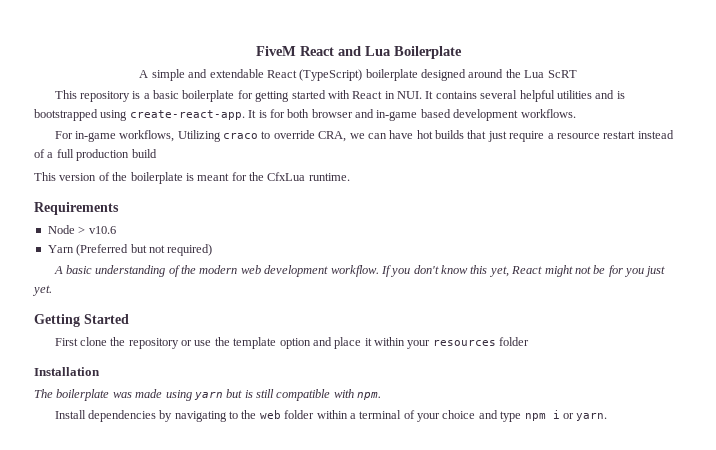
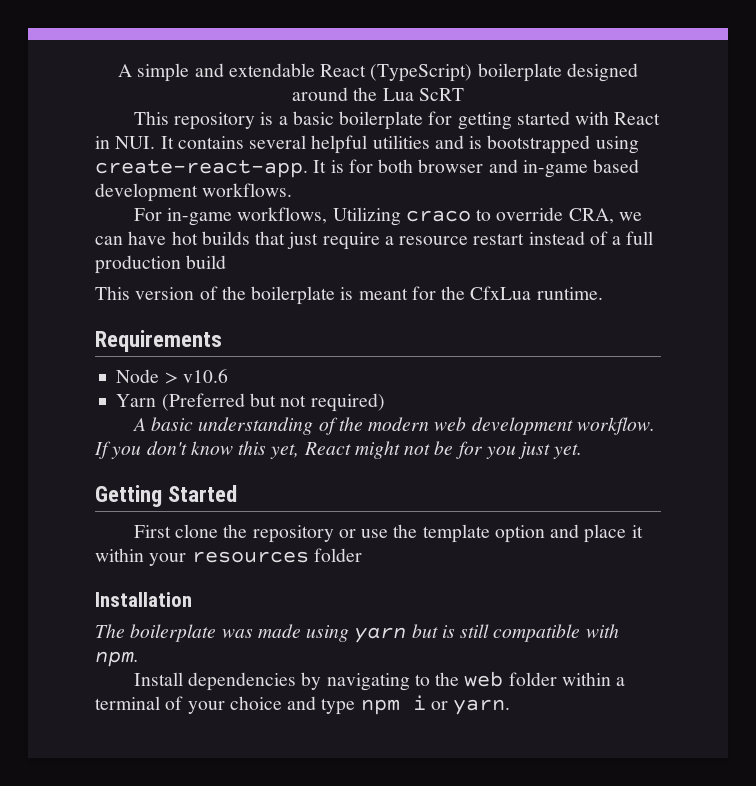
[255,46,462,59] FiveM React and Lua Boilerplate // -> (118, 70) none

